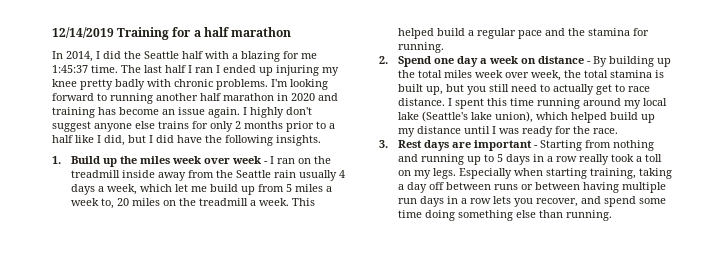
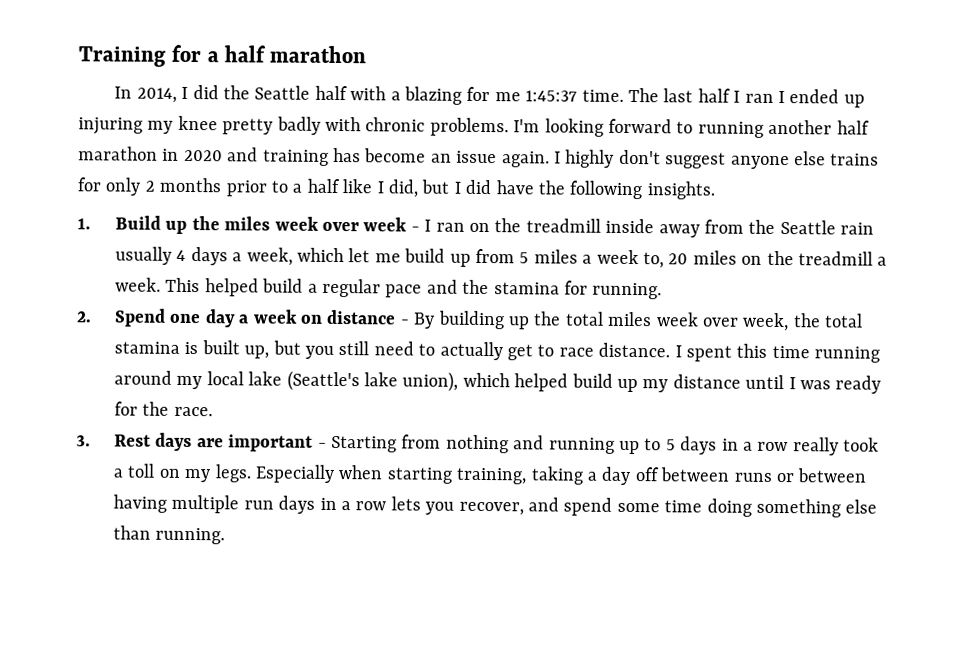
[52,27,114,38] 12/14/2019 -> (78, 56) none

